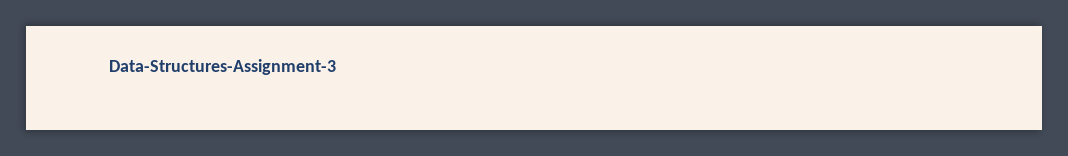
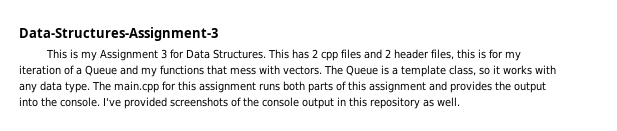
(336, 67) none -> [46,49,522,61] [19,65,556,77] [19,81,546,93] [19,97,460,109] // This is my Assignment 3 for Data Structures. This has 2 cpp files and 2 header files, this is for my iteration of a Queue and my functions that mess with vectors. The Queue is a template class, so it works with any data type. The main.cpp for this assignment runs both parts of this assignment and provides the output into the console. I've provided screenshots of the console output in this repository as well.

